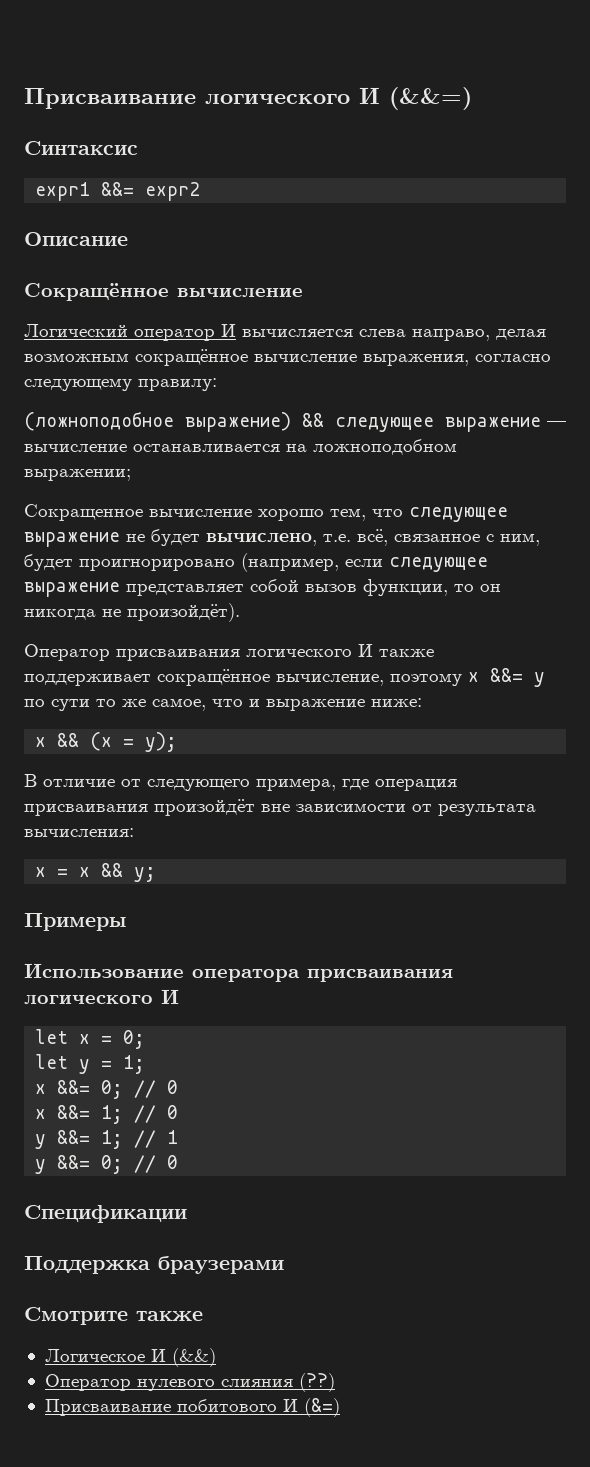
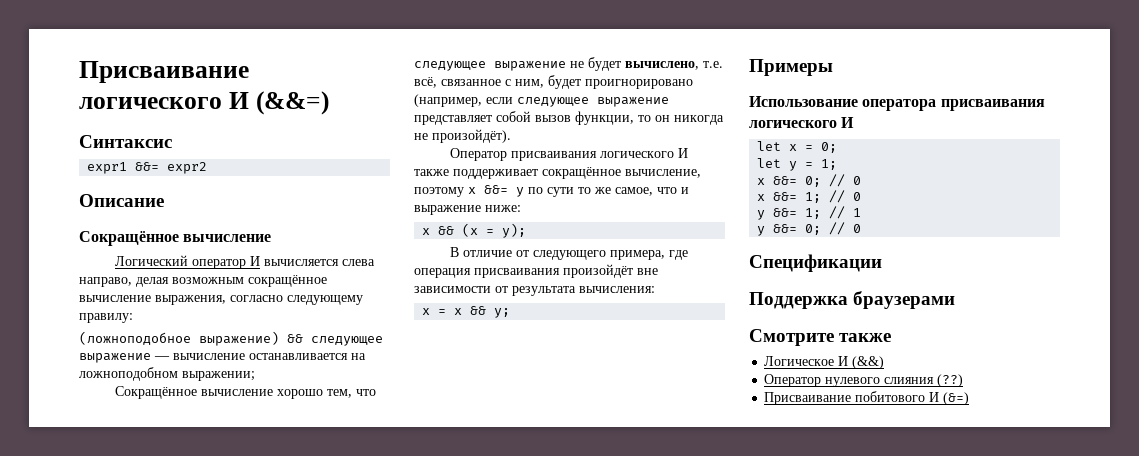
[24,504,143,521] Сокращенное -> [114,386,197,399] Сокращённое

